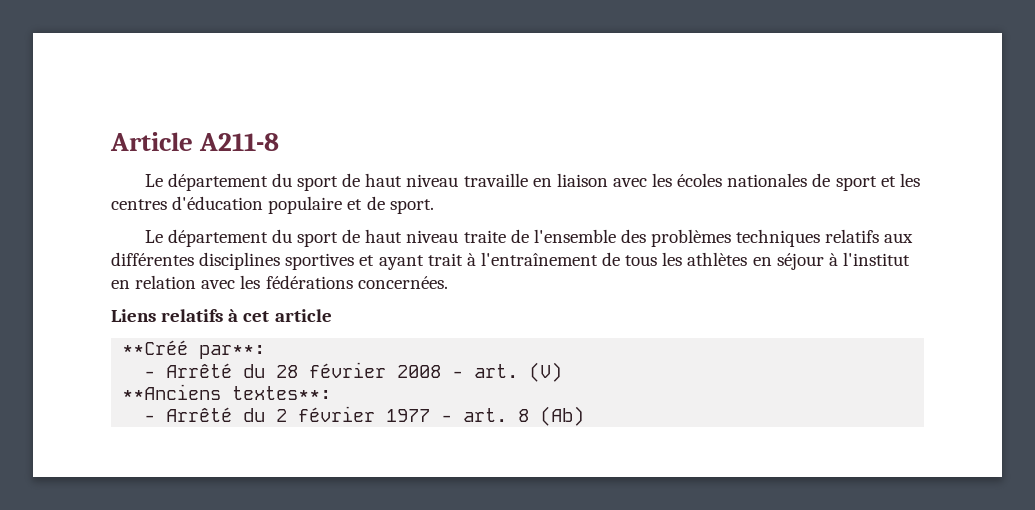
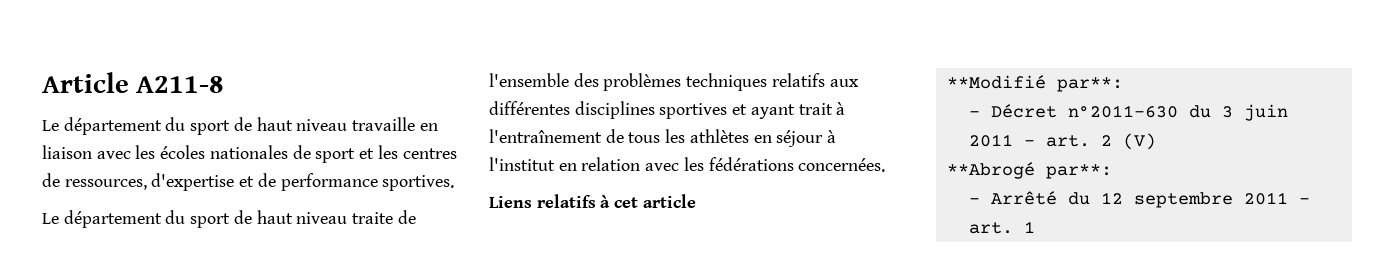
[172,196,434,214] d'éducation populaire et de sport. -> [42,173,455,191] de ressources, d'expertise et de performance sportives.
[122,340,266,359] [144,362,563,382] [122,384,332,400] [144,406,585,426] **Créé par**: // - Arrêté du 28 février 2008 - art. (V) // **Anciens textes**: // - Arrêté du 2 février 1977 - art. 8 (Ab) -> [946,75,1123,92] [968,104,1288,121] [968,133,1156,150] [946,162,1112,179] [968,191,1310,208] [968,221,1035,234] **Modifié par**: // - Décret n°2011-630 du 3 juin 2011 - art. 2 (V) // **Abrogé par**: // - Arrêté du 12 septembre 2011 - art. 1

